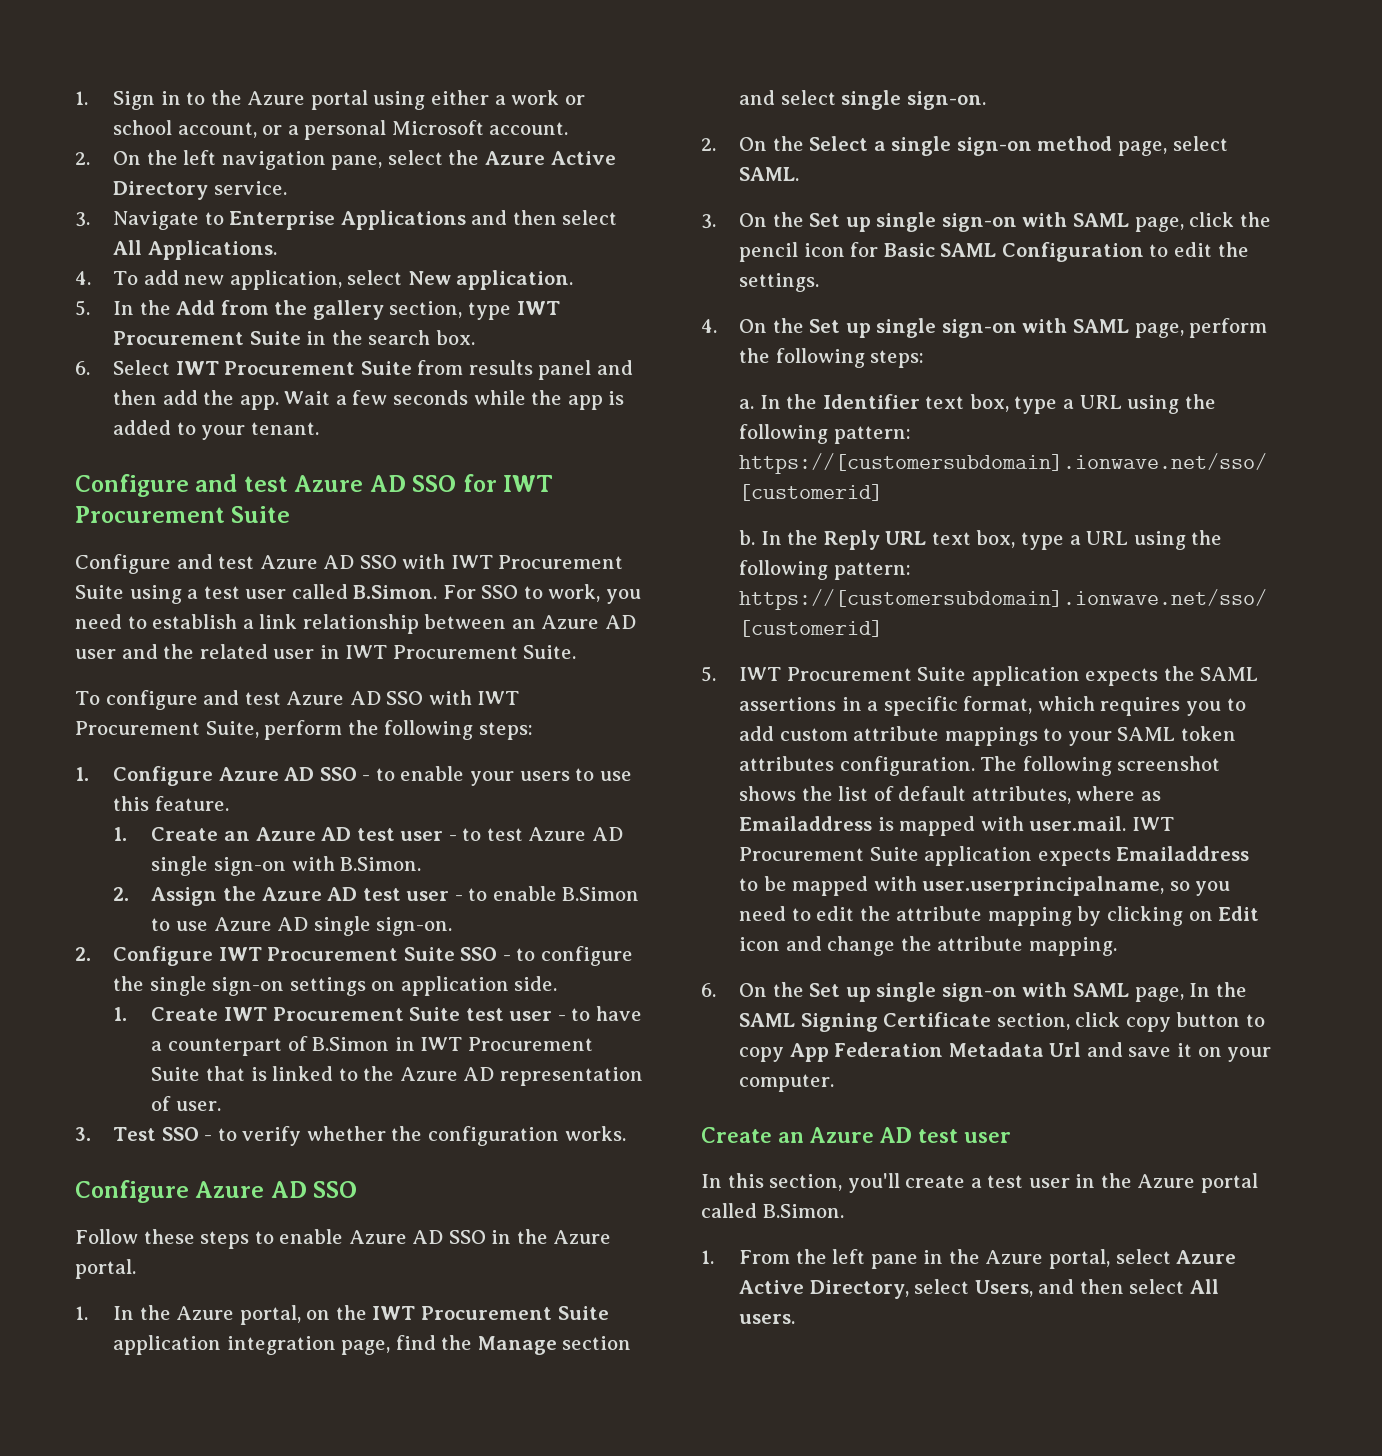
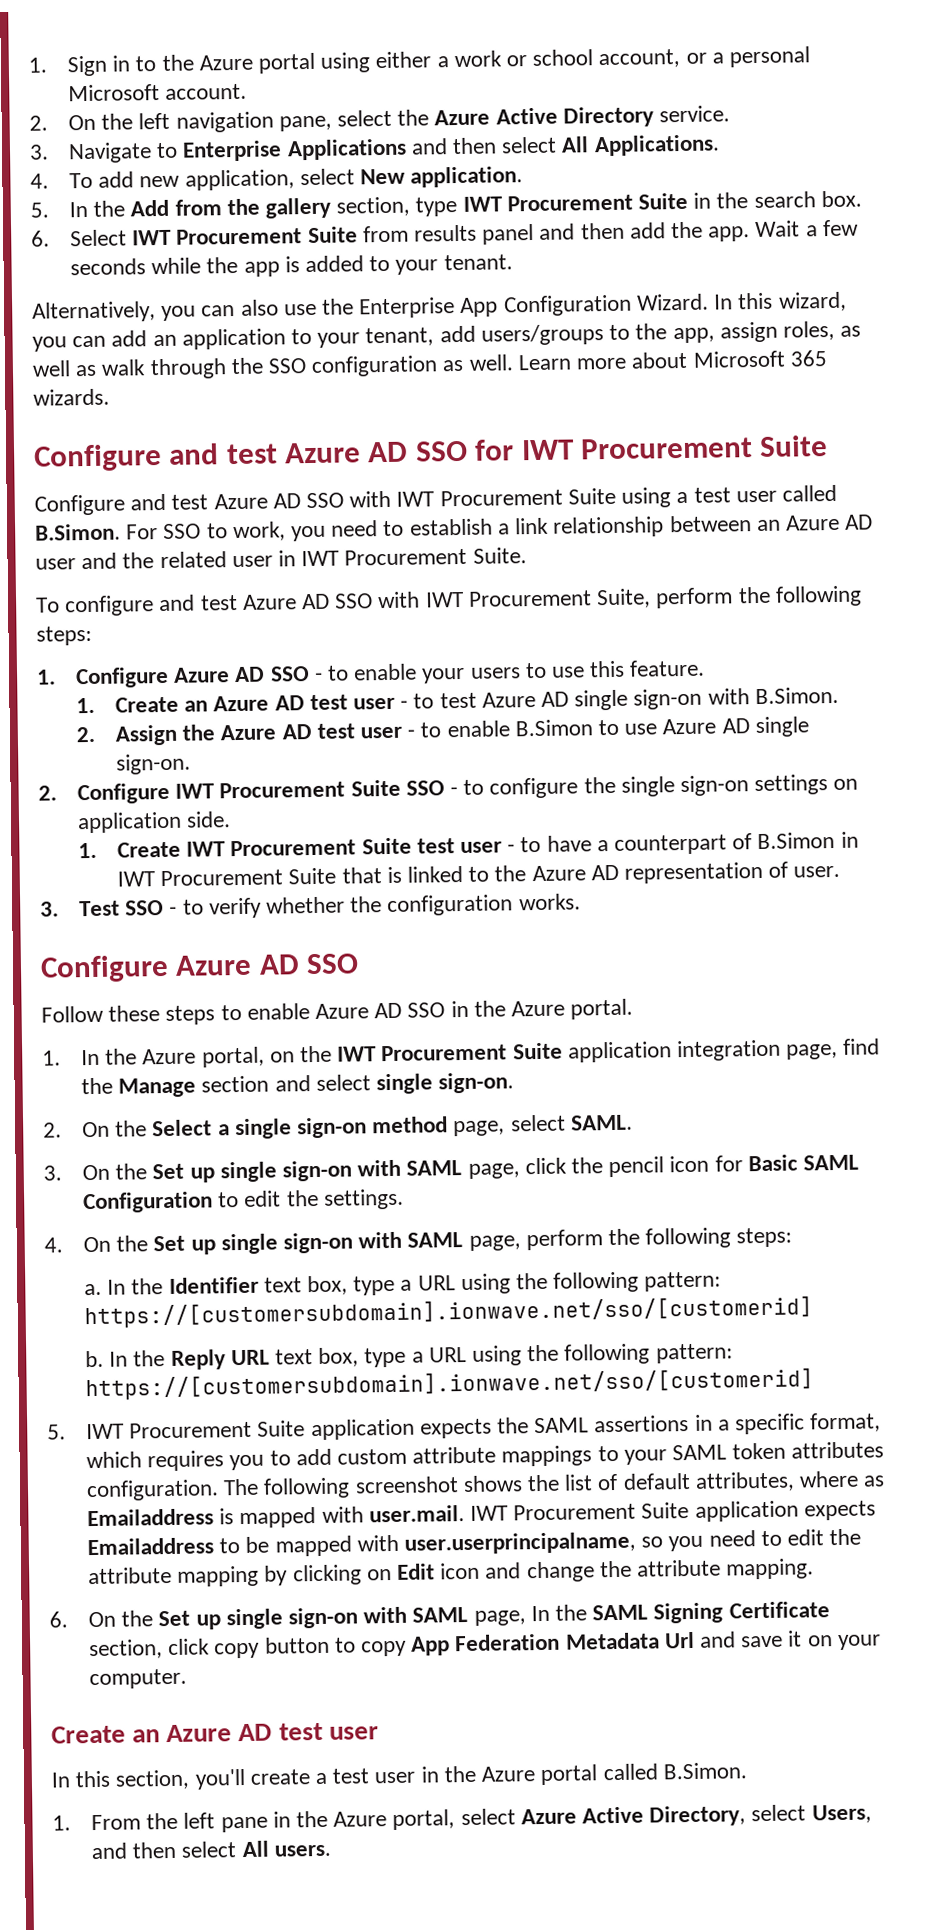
(319, 428) none -> [32,291,847,323] [32,320,862,352] [32,350,827,380] [33,388,110,406] // Alternatively, you can also use the Enterprise App Configuration Wizard. In this wizard, you can add an application to your tenant, add users/groups to the app, assign roles, as well as walk through the SSO configuration as well. Learn more about Microsoft 365 wizards.

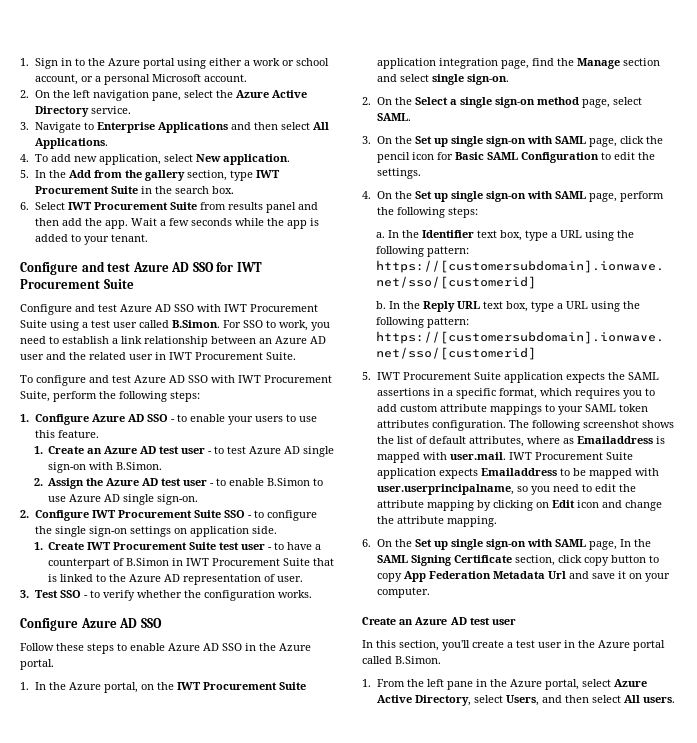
[32,291,847,323] [32,320,862,352] [32,350,827,380] [33,388,110,406] // Alternatively, you can also use the Enterprise App Configuration Wizard. In this wizard, you can add an application to your tenant, add users/groups to the app, assign roles, as well as walk through the SSO configuration as well. Learn more about Microsoft 365 wizards. -> (148, 238) none

